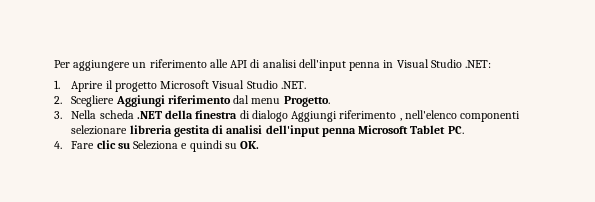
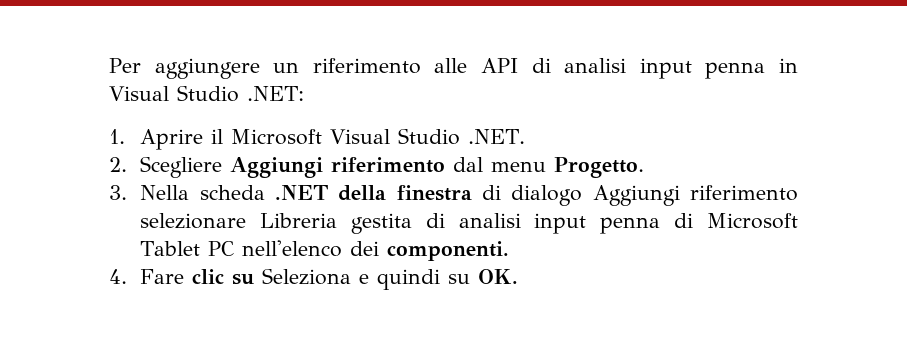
[298,59,346,71] dell'input -> [639,58,692,79] input
[114,82,157,92] progetto -> (224, 136) none
[399,110,521,122] [71,125,464,137] , nell'elenco componenti selezionare libreria gestita di analisi dell'input penna Microsoft Tablet PC. -> [140,213,798,234] [140,240,510,261] selezionare Libreria gestita di analisi input penna di Microsoft Tablet PC nell'elenco dei componenti.

